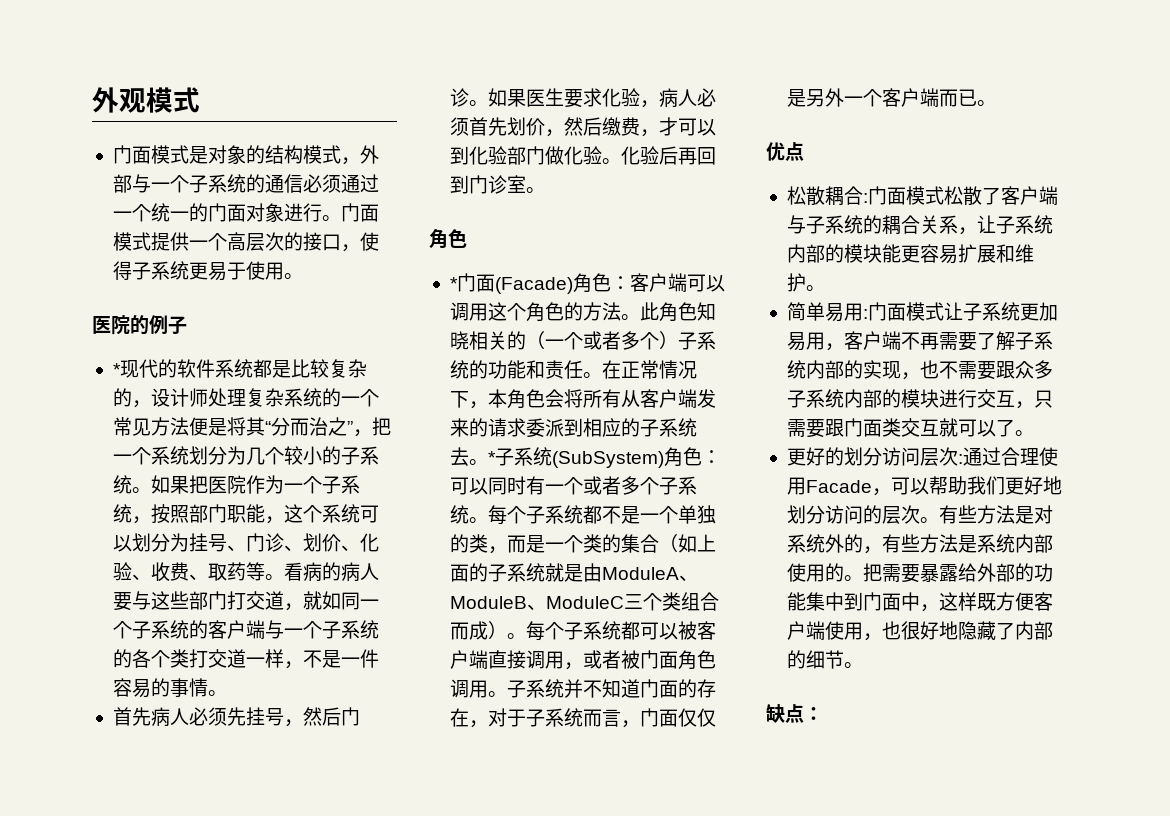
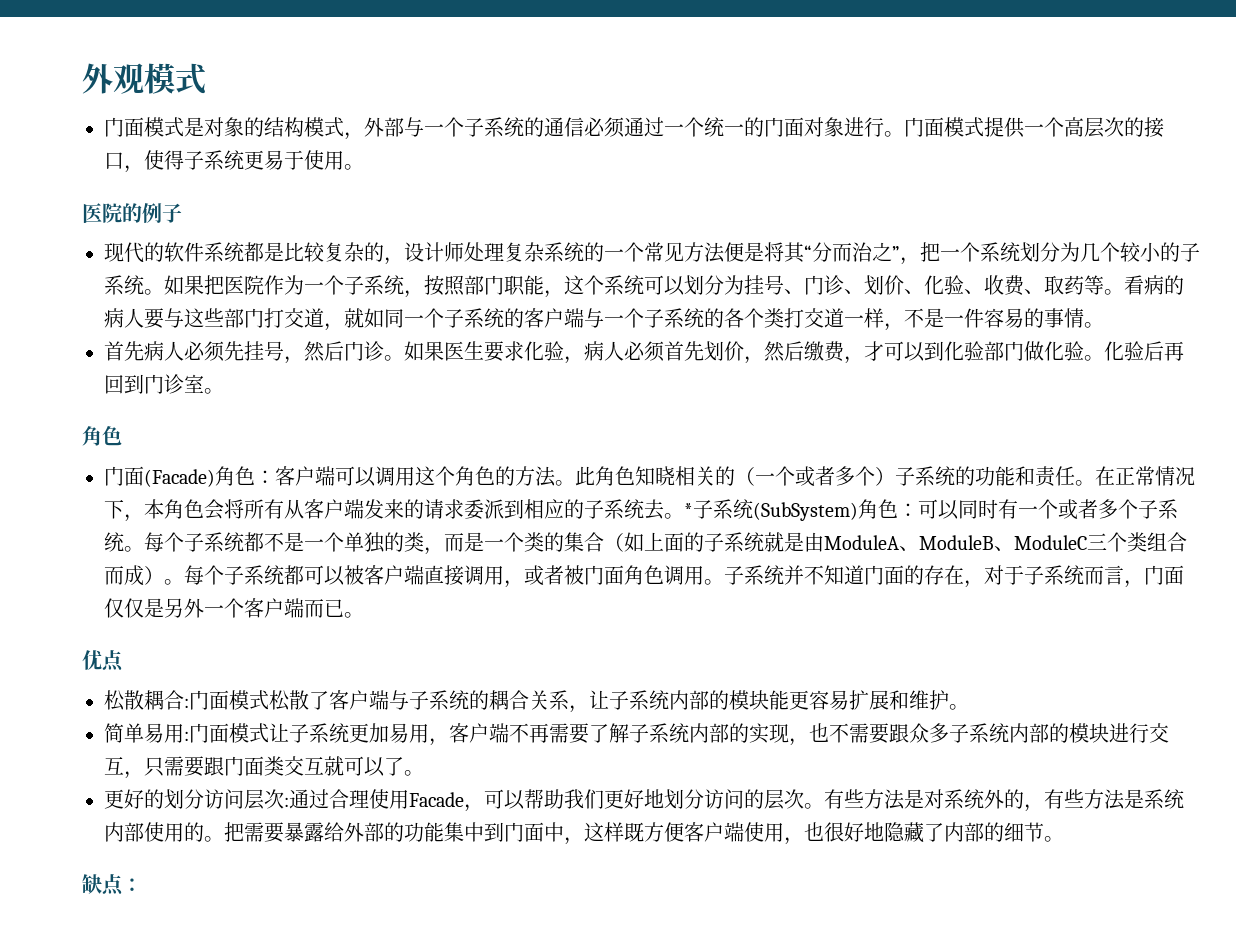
[112,363,121,376] * -> (182, 213) none
[449,277,458,290] * -> (122, 436) none

